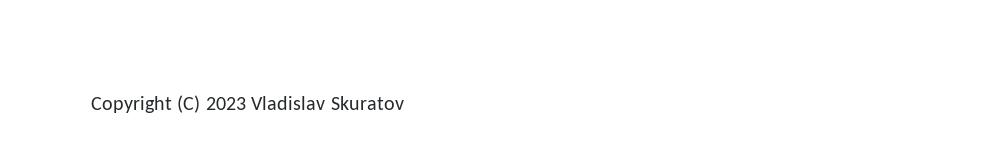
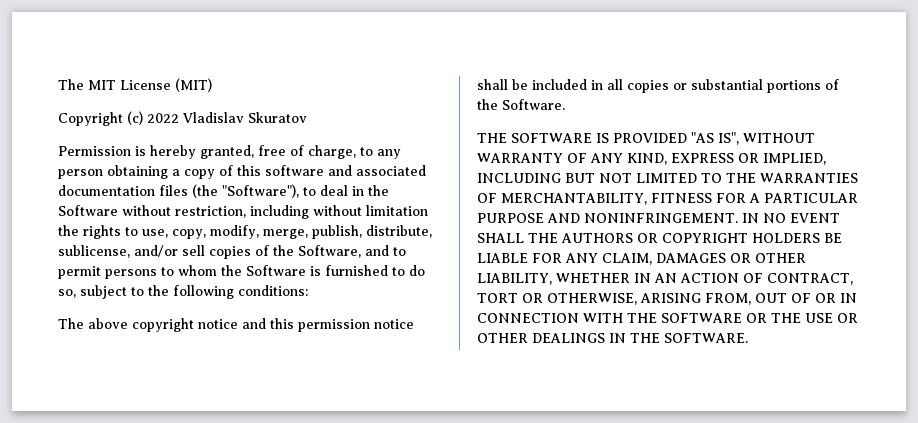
[91,95,404,113] Copyright (C) 2023 Vladislav Skuratov -> [58,78,212,92] [58,111,307,126] [58,145,401,159] [58,165,426,179] [58,184,389,198] [58,205,428,219] [58,225,432,239] [58,245,406,259] [58,265,425,279] [58,285,308,299] [58,318,414,332] [477,79,839,93] [477,99,565,110] [477,132,815,145] [477,153,826,165] [477,173,858,183] [477,193,858,205] [477,213,840,223] [477,233,842,243] [477,253,806,265] [477,273,853,285] [477,293,857,305] [477,313,858,323] [477,333,748,343] The MIT License (MIT) // Copyright (c) 2022 Vladislav Skuratov // Permission is hereby granted, free of charge, to any person obtaining a copy of this software and associated documentation files (the "Software"), to deal in the Software without restriction, including without limitation the rights to use, copy, modify, merge, publish, distribute, sublicense, and/or sell copies of the Software, and to permit persons to whom the Software is furnished to do so, subject to the following conditions: // The above copyright notice and this permission notice shall be included in all copies or substantial portions of the Software. // THE SOFTWARE IS PROVIDED "AS IS", WITHOUT WARRANTY OF ANY KIND, EXPRESS OR IMPLIED, INCLUDING BUT NOT LIMITED TO THE WARRANTIES OF MERCHANTABILITY, FITNESS FOR A PARTICULAR PURPOSE AND NONINFRINGEMENT. IN NO EVENT SHALL THE AUTHORS OR COPYRIGHT HOLDERS BE LIABLE FOR ANY CLAIM, DAMAGES OR OTHER LIABILITY, WHETHER IN AN ACTION OF CONTRACT, TORT OR OTHERWISE, ARISING FROM, OUT OF OR IN CONNECTION WITH THE SOFTWARE OR THE USE OR OTHER DEALINGS IN THE SOFTWARE.

